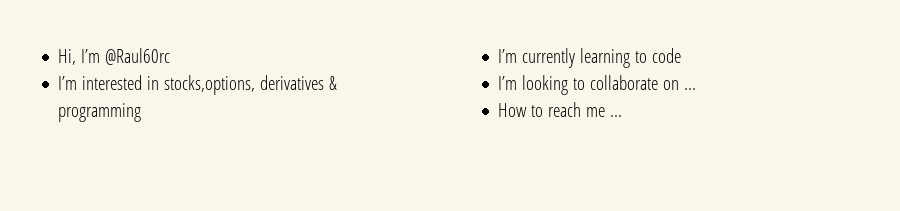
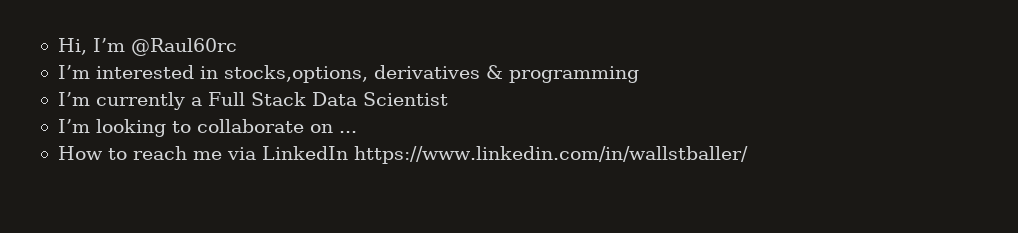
[580,48,682,68] learning to code -> [190,92,448,106] a Full Stack Data Scientist
[610,115,623,117] ... -> [226,146,748,164] via LinkedIn https://www.linkedin.com/in/wallstballer/

